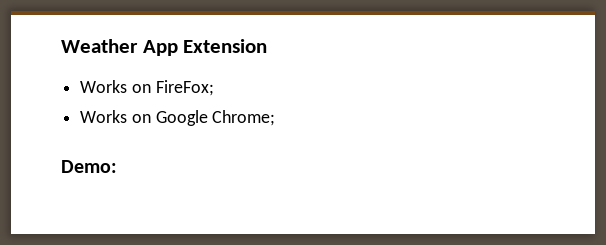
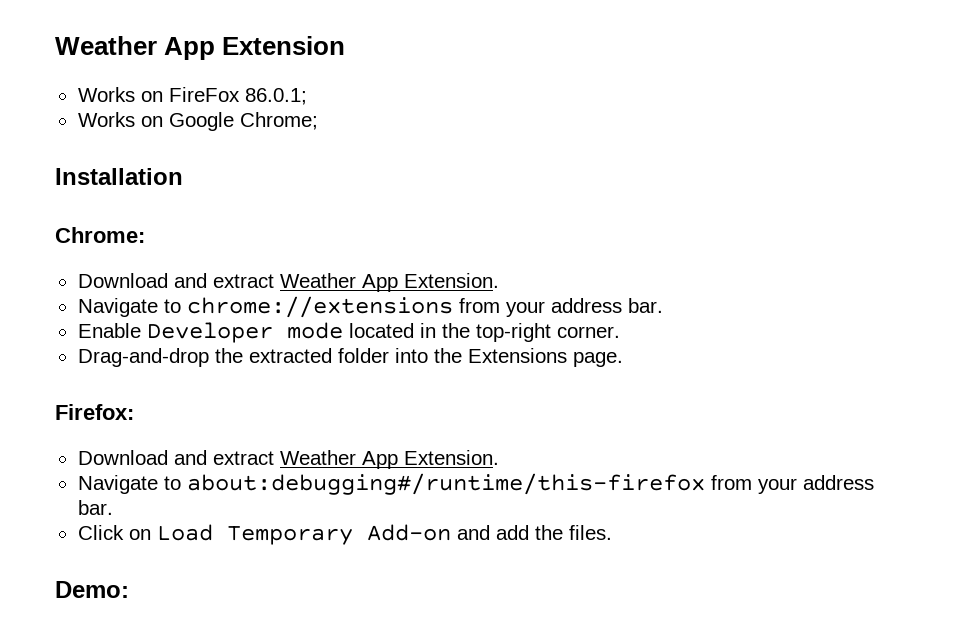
[155,80,214,96] FireFox; -> [168,87,307,105] FireFox 86.0.1;
(276, 118) none -> [55,168,183,185] [55,227,145,243] [77,273,499,292] [77,296,663,318] [77,322,620,343] [77,348,623,367] [55,404,134,420] [77,450,499,469] [77,473,874,495] [77,500,113,515] [77,524,612,545] // Installation // Chrome: // Download and extract Weather App Extension. // Navigate to chrome://extensions from your address bar. // Enable Developer mode located in the top-right corner. // Drag-and-drop the extracted folder into the Extensions page. // Firefox: // Download and extract Weather App Extension. // Navigate to about:debugging#/runtime/this-firefox from your address bar. // Click on Load Temporary Add-on and add the files.

